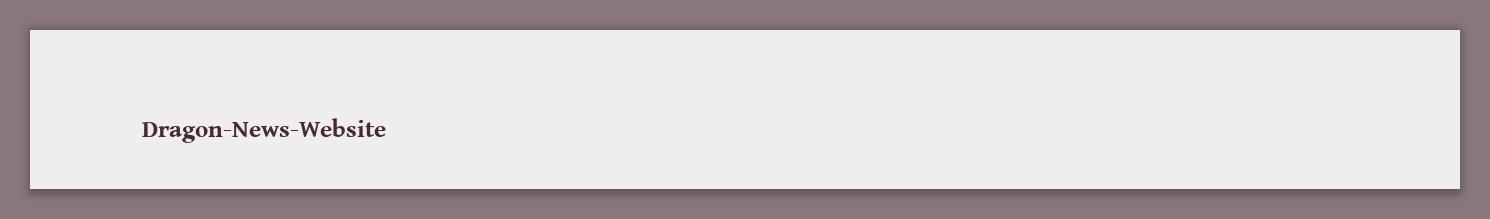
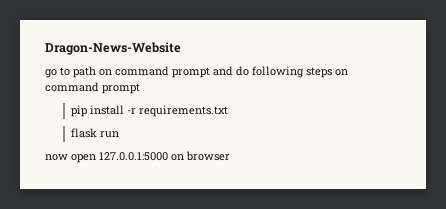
(386, 130) none -> [45,66,348,78] [45,82,140,94] [71,105,229,117] [71,128,120,138] [45,151,230,163] // go to path on command prompt and do following steps on command prompt // pip install -r requirements.txt // flask run // now open 127.0.0.1:5000 on browser

